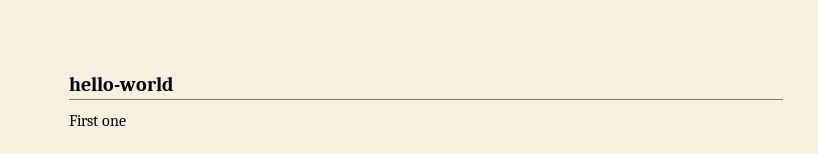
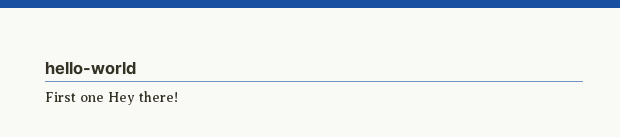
(127, 122) none -> [108,91,178,105] Hey there!

